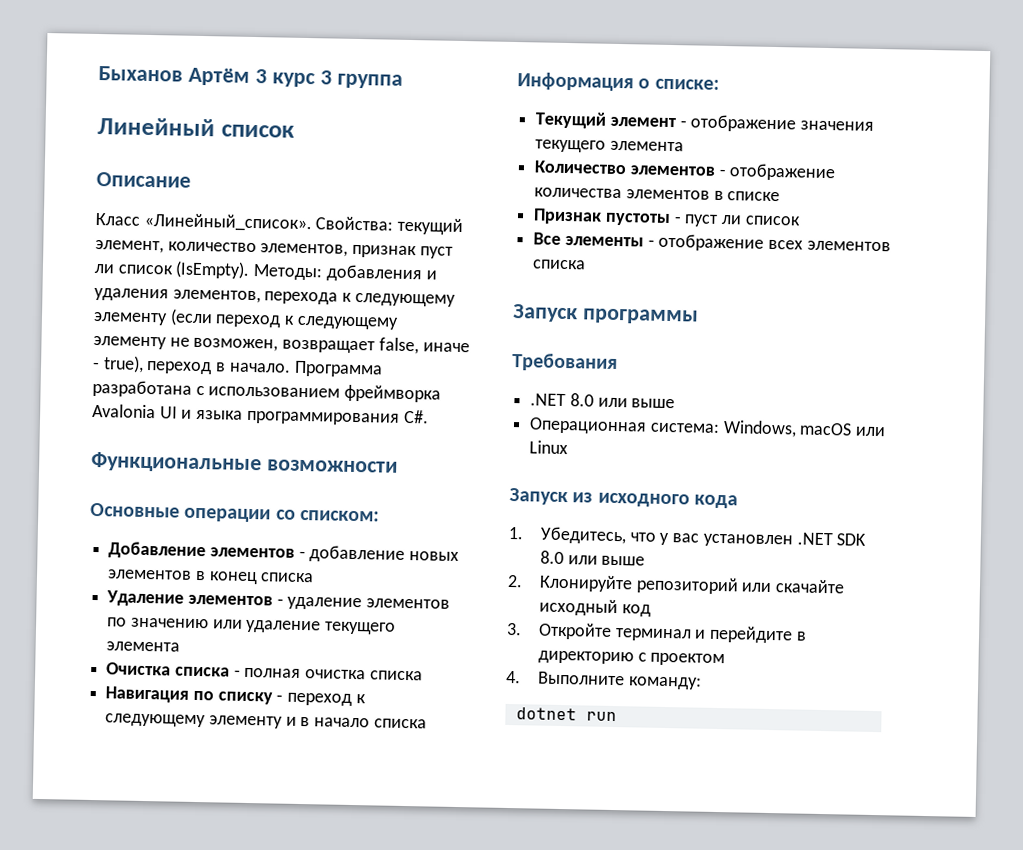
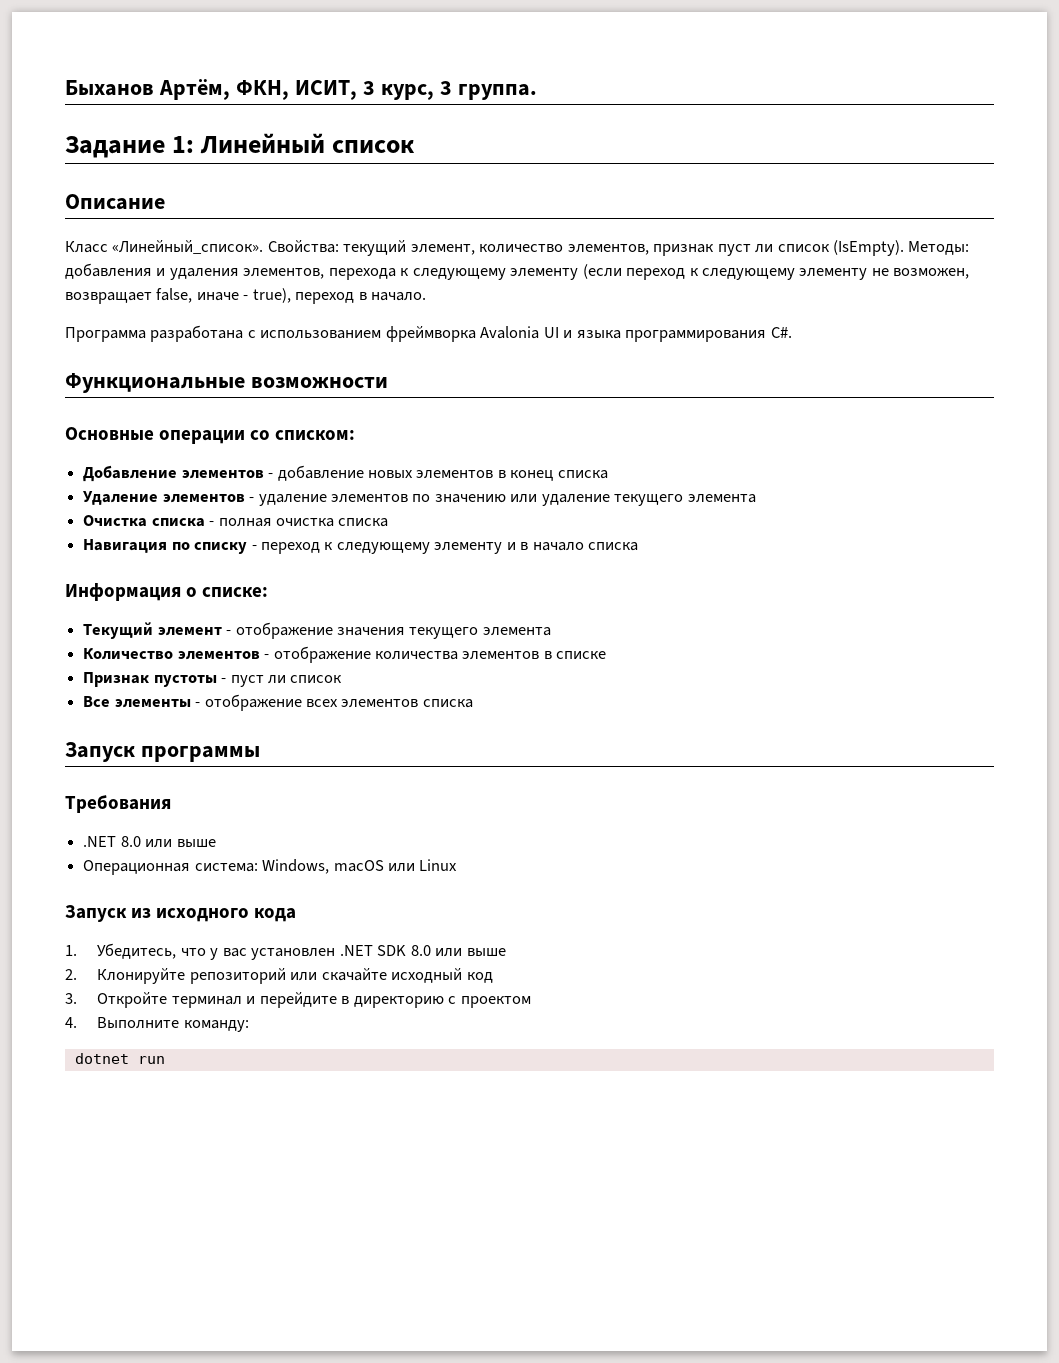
[187,67,403,89] Артём 3 курс 3 группа // -> [158,79,537,100] [65,136,195,158] Артём, ФКН, ИСИТ, 3 курс, 3 группа. // Задание 1:
(291, 367) none -> (427, 296) //

